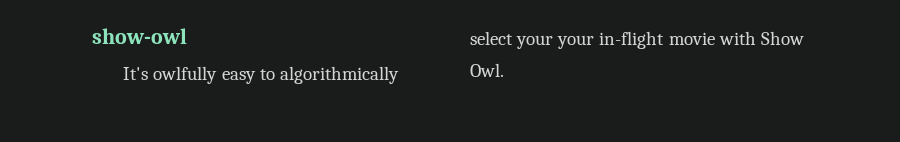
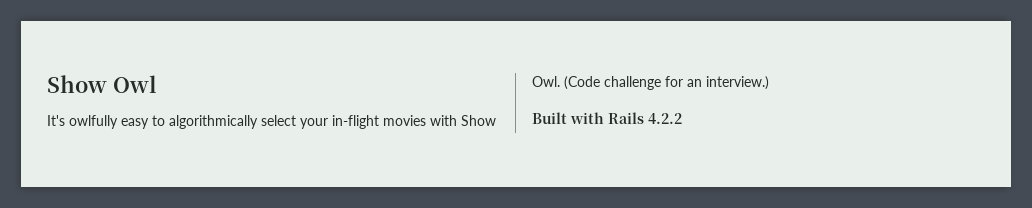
[92,28,187,44] show-owl -> [47,75,157,93] Show Owl
[557,31,804,49] [470,63,504,77] your in-flight movie with Show Owl. -> [332,115,496,129] [532,76,769,90] [532,112,682,124] in-flight movies with Show Owl. (Code challenge for an interview.) // Built with Rails 4.2.2

